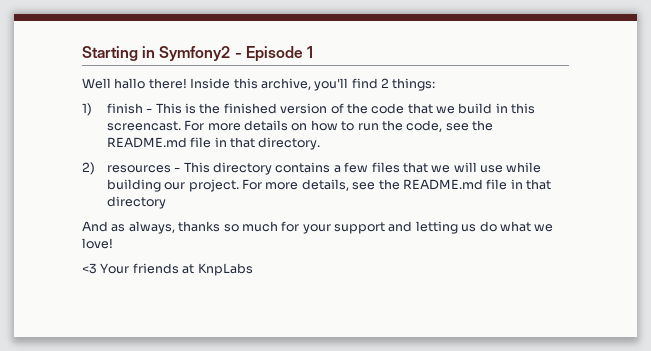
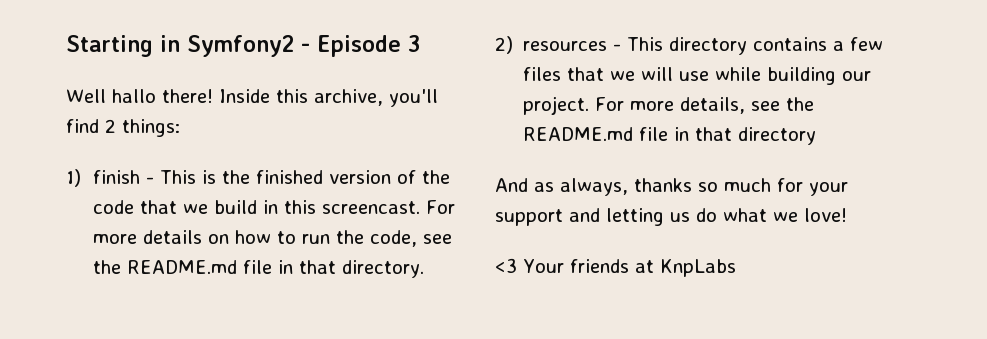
[306,46,313,58] 1 -> [408,35,420,52] 3

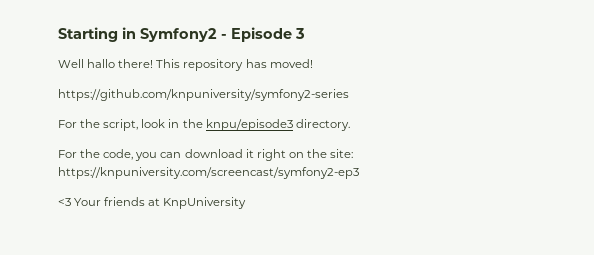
[218,89,438,107] [66,119,180,137] [66,169,450,187] [92,200,455,214] [92,230,452,247] [92,260,424,278] [495,36,884,55] [523,67,872,85] [523,96,815,115] [523,127,817,145] [495,178,848,196] [495,208,847,226] Inside this archive, you'll find 2 things: // 1) finish - This is the finished version of the code that we build in this screencast. For more details on how to run the code, see the README.md file in that directory. // 2) resources - This directory contains a few files that we will use while building our project. For more details, see the README.md file in that directory // And as always, thanks so much for your support and letting us do what we love! -> [156,59,313,71] [58,89,349,101] [58,119,350,131] [58,149,354,161] [58,167,359,179] This repository has moved! // https://github.com/knpuniversity/symfony2-series // For the script, look in the knpu/episode3 directory. // For the code, you can download it right on the site: https://knpuniversity.com/screencast/symfony2-ep3
[659,259,736,277] KnpLabs -> [163,197,247,209] KnpUniversity

